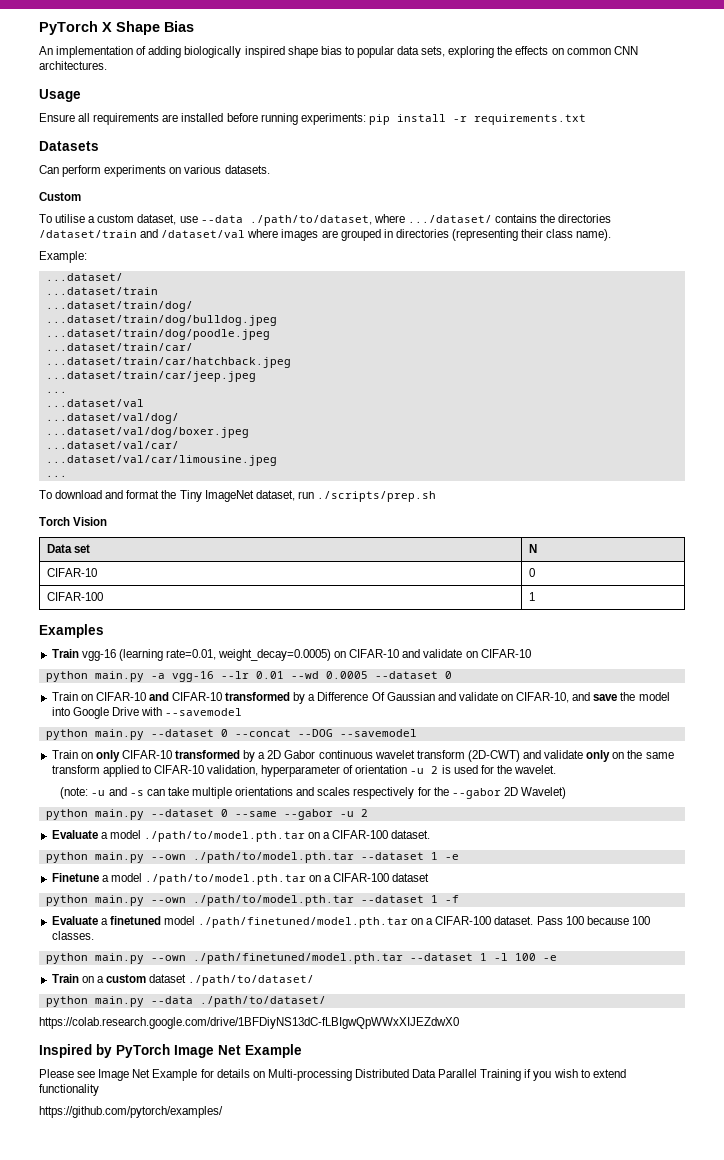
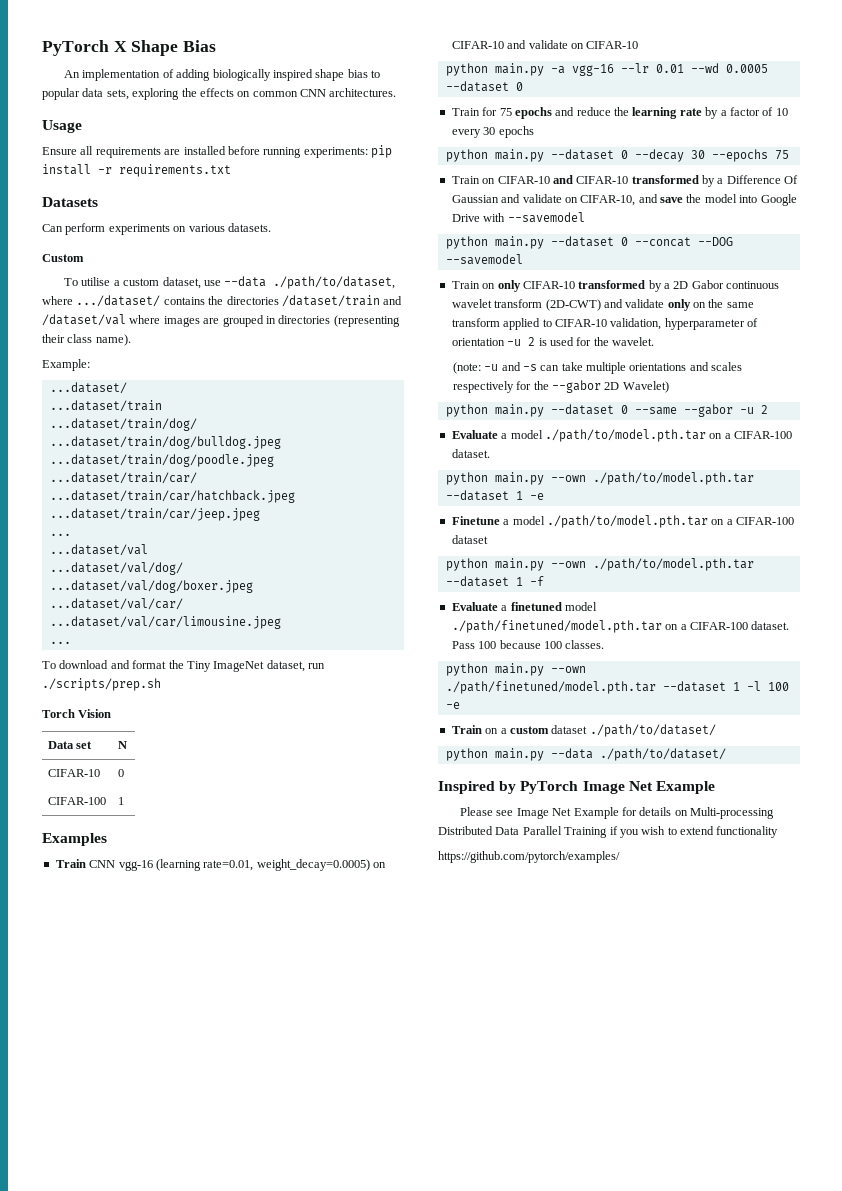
(79, 653) none -> [89,860,116,868] CNN
(452, 675) none -> [451,107,788,119] [451,126,534,138] [445,149,789,162] // Train for 75 epochs and reduce the learning rate by a factor of 10 every 30 epochs // python main.py --dataset 0 --decay 30 --epochs 75
[39,1017,459,1029] // https://colab.research.google.com/drive/1BFDiyNS13dC-fLBIgwQpWWxXIJEZdwX0 -> (726, 754) none

